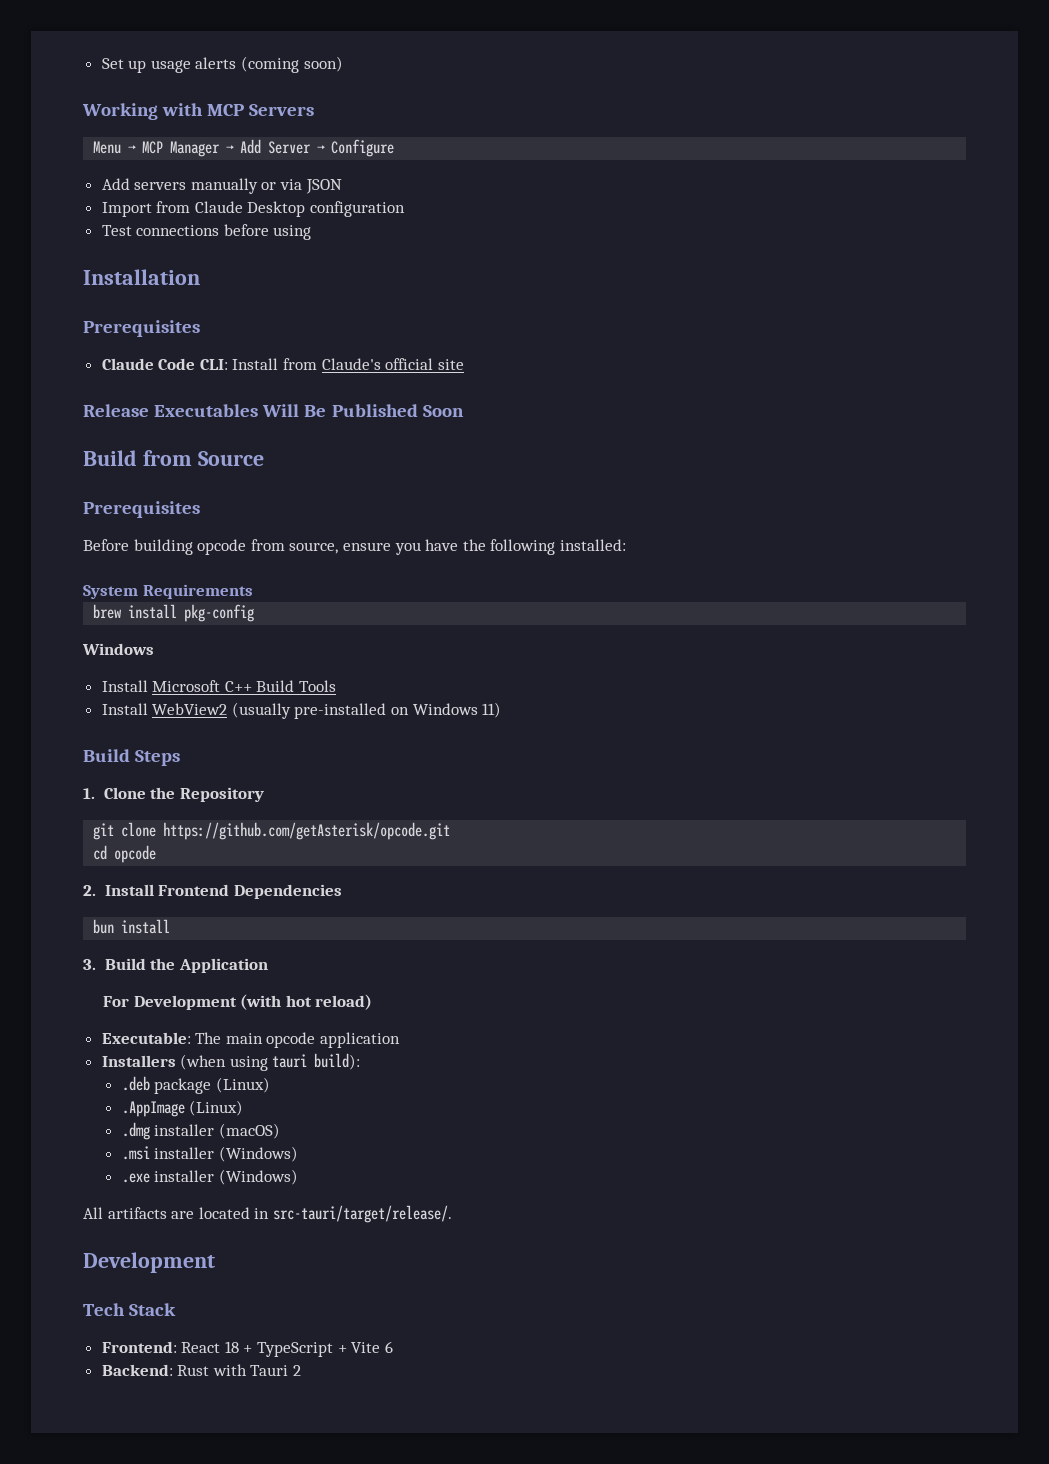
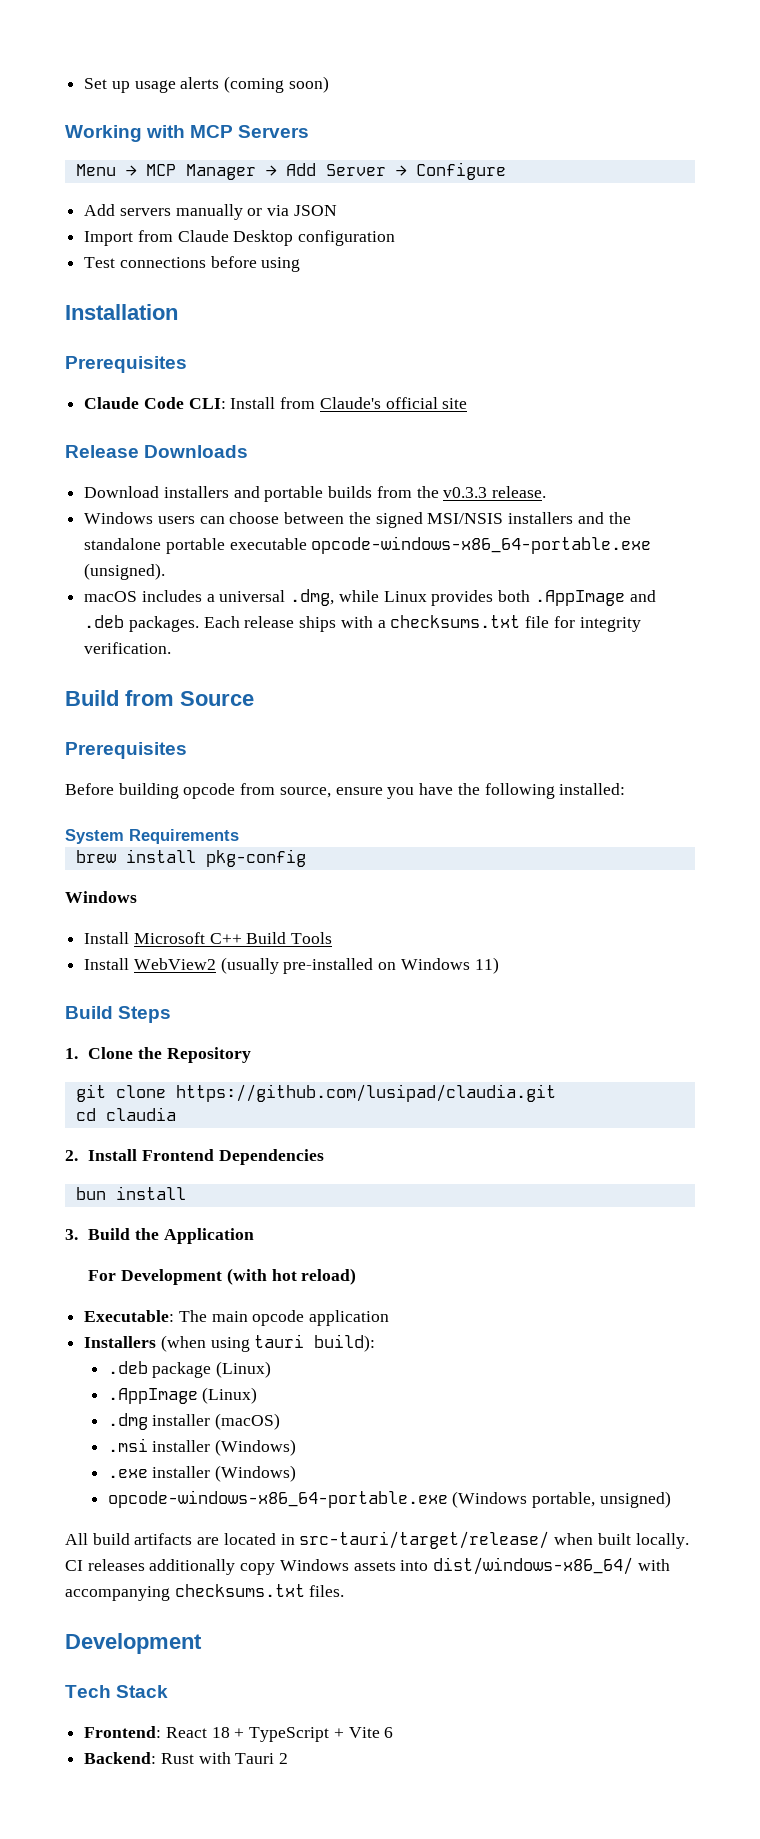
[154,404,464,417] Executables Will Be Published Soon -> [144,445,249,458] [84,486,547,502] [84,512,631,528] [84,536,652,554] [84,563,166,580] [84,589,656,606] [84,615,641,632] [84,642,172,654] Downloads // Download installers and portable builds from the v0.3.3 release. // Windows users can choose between the signed MSI/NSIS installers and the standalone portable executable opcode-windows-x86_64-portable.exe (unsigned). // macOS includes a universal .dmg, while Linux provides both .AppImage and .deb packages. Each release ships with a checksums.txt file for integrity verification.
[163,822,451,840] https://github.com/getAsterisk/opcode.git -> [175,1084,556,1102] https://github.com/lusipad/claudia.git
[114,845,157,863] opcode -> [105,1107,176,1121] claudia
(298, 1177) none -> [107,1490,671,1508] // opcode-windows-x86_64-portable.exe (Windows portable, unsigned)
(103, 1213) none -> [92,1533,130,1545] build
[272,1205,452,1223] src-tauri/target/release/. -> [299,1531,689,1549] [65,1557,670,1575] [65,1584,345,1601] src-tauri/target/release/ when built locally. CI releases additionally copy Windows assets into dist/windows-x86_64/ with accompanying checksums.txt files.

